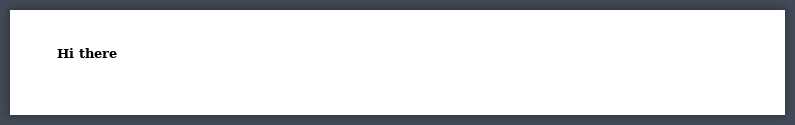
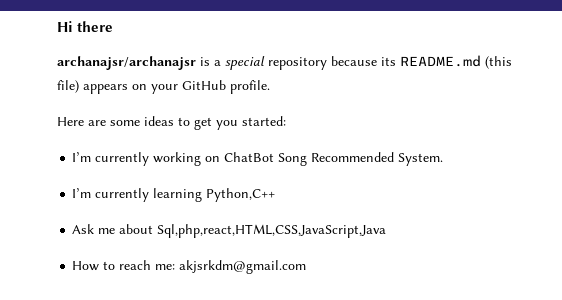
(117, 53) none -> [57,55,512,70] [57,80,270,94] [57,116,286,130] [72,152,444,166] [72,188,276,202] [72,224,387,238] [72,260,307,274] // archanajsr/archanajsr is a special repository because its README.md (this file) appears on your GitHub profile. // Here are some ideas to get you started: // I’m currently working on ChatBot Song Recommended System. // I’m currently learning Python,C++ // Ask me about Sql,php,react,HTML,CSS,JavaScript,Java // How to reach me: akjsrkdm@gmail.com

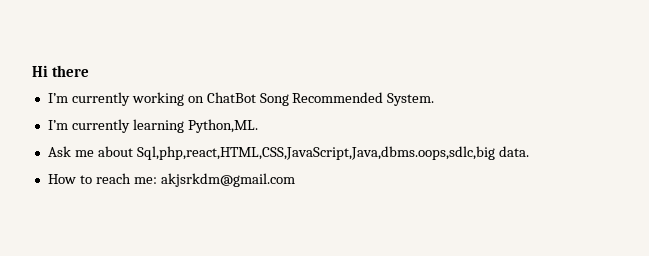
[57,55,512,70] [57,80,270,94] [57,116,286,130] // archanajsr/archanajsr is a special repository because its README.md (this file) appears on your GitHub profile. // Here are some ideas to get you started: -> (90, 71) none
[206,188,276,202] Python,C++ -> [187,119,258,133] Python,ML.
[157,224,387,238] Sql,php,react,HTML,CSS,JavaScript,Java -> [136,146,529,160] Sql,php,react,HTML,CSS,JavaScript,Java,dbms.oops,sdlc,big data.

